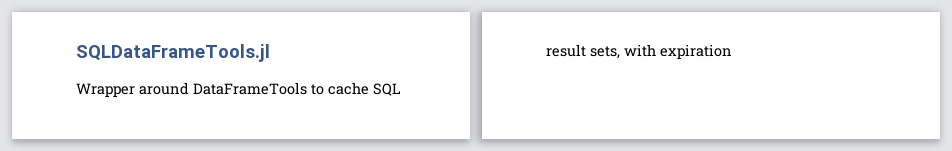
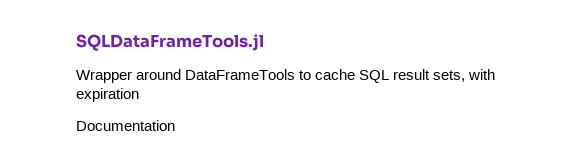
(732, 51) none -> [76,120,175,131] // Documentation

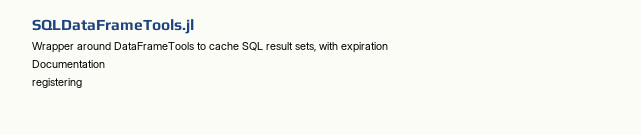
(175, 125) none -> [32,78,82,88] // registering

